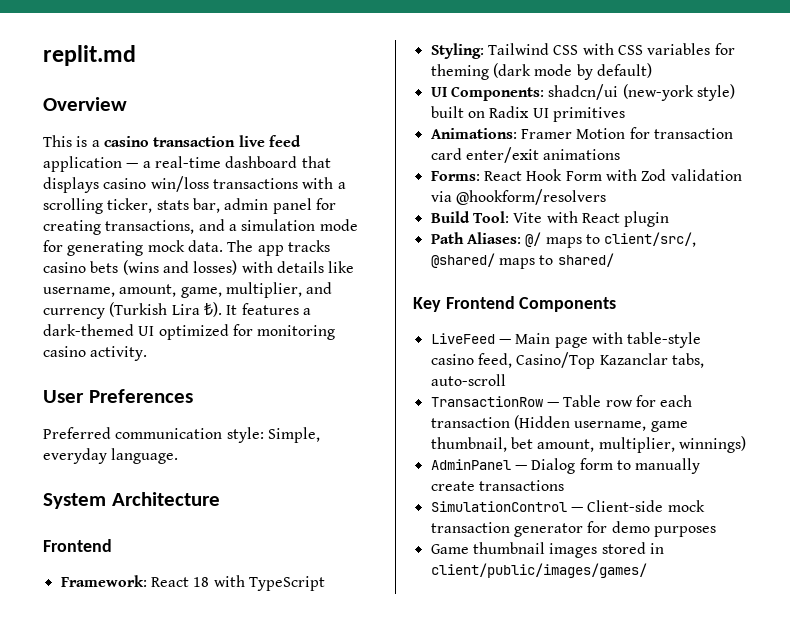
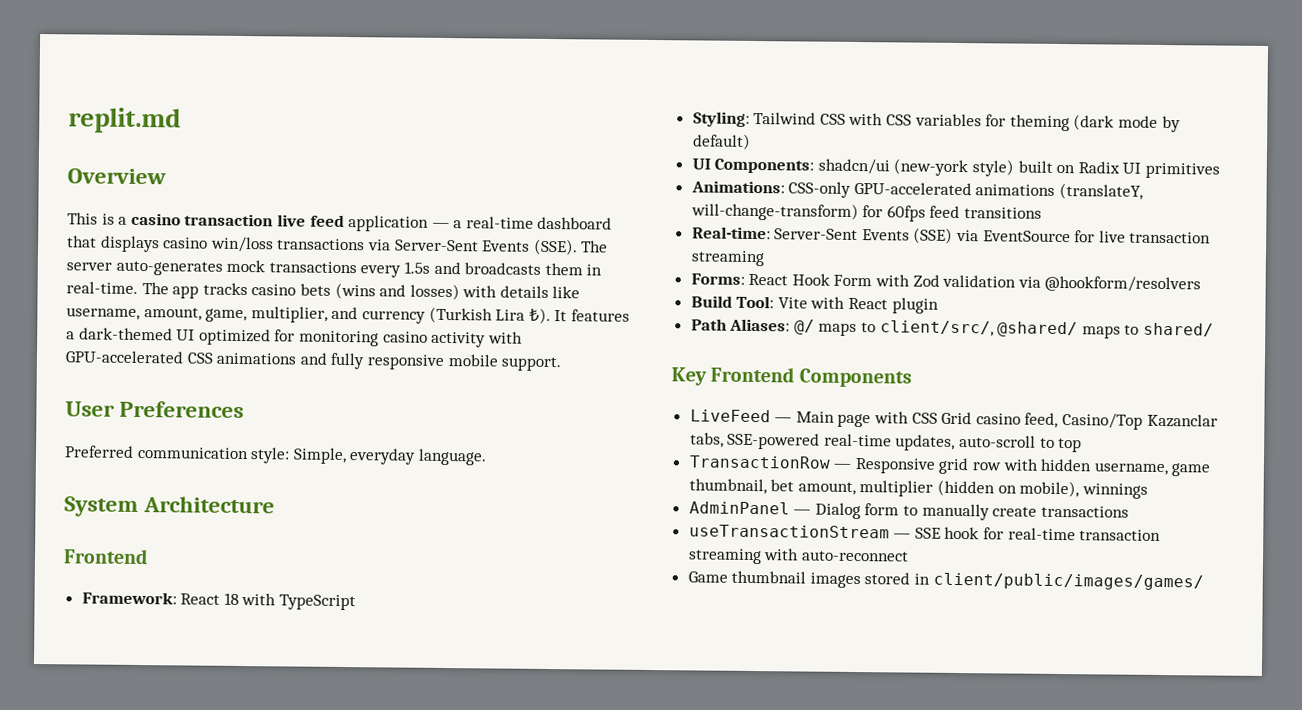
[302,177,346,189] [43,198,336,214] [43,219,358,235] [43,240,223,256] with a scrolling ticker, stats bar, admin panel for creating transactions, and a simulation mode for generating mock data. -> [367,238,609,256] [66,259,603,278] [66,281,138,294] via Server-Sent Events (SSE). The server auto-generates mock transactions every 1.5s and broadcasts them in real-time.
[90,346,148,361] activity. -> [431,331,523,348] [65,350,562,372] activity with GPU-accelerated CSS animations and fully responsive mobile support.
[520,127,733,139] [430,147,621,163] Framer Motion for transaction card enter/exit animations -> [788,181,1144,200] [690,202,1043,222] [691,226,1212,244] [690,250,765,267] CSS-only GPU-accelerated animations (translateY, will-change-transform) for 60fps feed transitions // Real-time: Server-Sent Events (SSE) via EventSource for live transaction streaming
[627,332,702,348] table-style -> [911,411,973,425] CSS Grid
(704, 360) none -> [727,432,956,451] SSE-powered real-time updates,
(506, 380) none -> [1039,437,1083,453] to top
[563,395,693,407] [430,415,570,430] Table row for each transaction (Hidden -> [854,457,1093,475] Responsive grid row with hidden
[598,436,746,453] multiplier, winnings) -> [859,479,1148,499] multiplier (hidden on mobile), winnings
[430,500,705,512] [430,521,716,537] SimulationControl — Client-side mock transaction generator for demo purposes -> [688,524,1162,541] [687,548,909,565] useTransactionStream — SSE hook for real-time transaction streaming with auto-reconnect

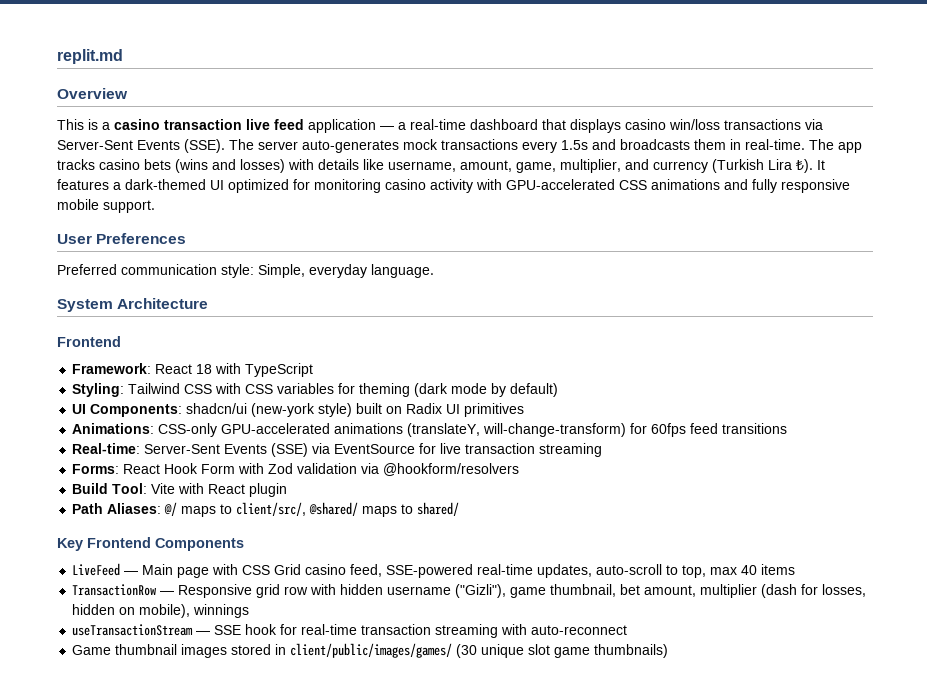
[1062,413,1218,430] [689,432,724,448] Casino/Top Kazanclar tabs, -> (383, 570) none
[1058,437,1083,453] top -> [682,564,796,578] top, max 40 items
[1093,462,1168,476] username, -> [387,584,507,598] username ("Gizli"),
[937,479,996,497] (hidden -> [761,584,867,598] [72,604,116,615] (dash for losses, hidden
[688,501,1129,521] // AdminPanel — Dialog form to manually create transactions -> (250, 611) none
(1204, 581) none -> [456,644,669,658] (30 unique slot game thumbnails)

